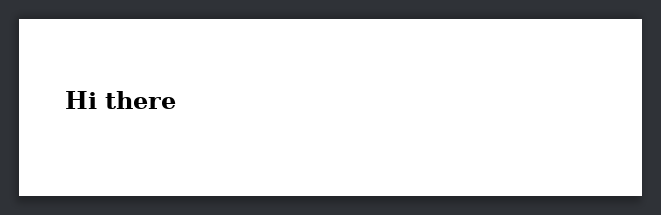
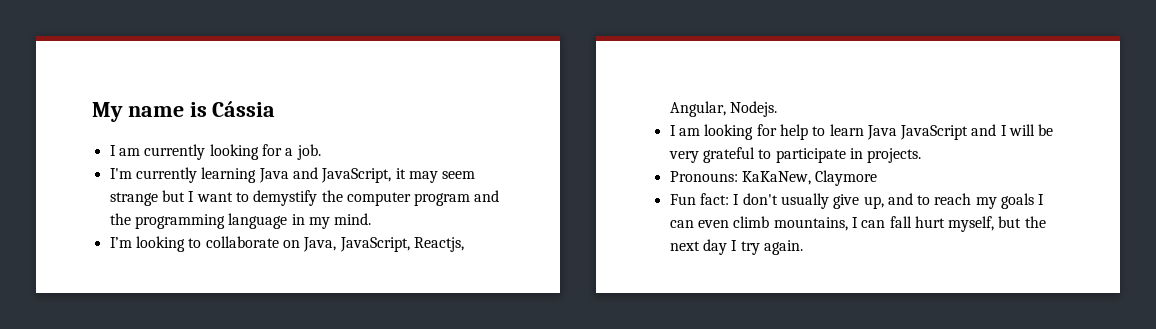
[65,91,176,109] Hi there -> [92,101,276,122] [109,144,321,160] [109,167,476,183] [109,190,500,206] [109,213,372,229] [109,236,464,252] [669,101,777,117] [669,124,1054,140] [668,147,922,163] [669,170,878,186] [669,193,1045,209] [669,216,1046,232] [669,239,803,255] My name is Cássia // I am currently looking for a job. // I'm currently learning Java and JavaScript, it may seem strange but I want to demystify the computer program and the programming language in my mind. // I’m looking to collaborate on Java, JavaScript, Reactjs, Angular, Nodejs. // I am looking for help to learn Java JavaScript and I will be very grateful to participate in projects. // Pronouns: KaKaNew, Claymore // Fun fact: I don't usually give up, and to reach my goals I can even climb mountains, I can fall hurt myself, but the next day I try again.

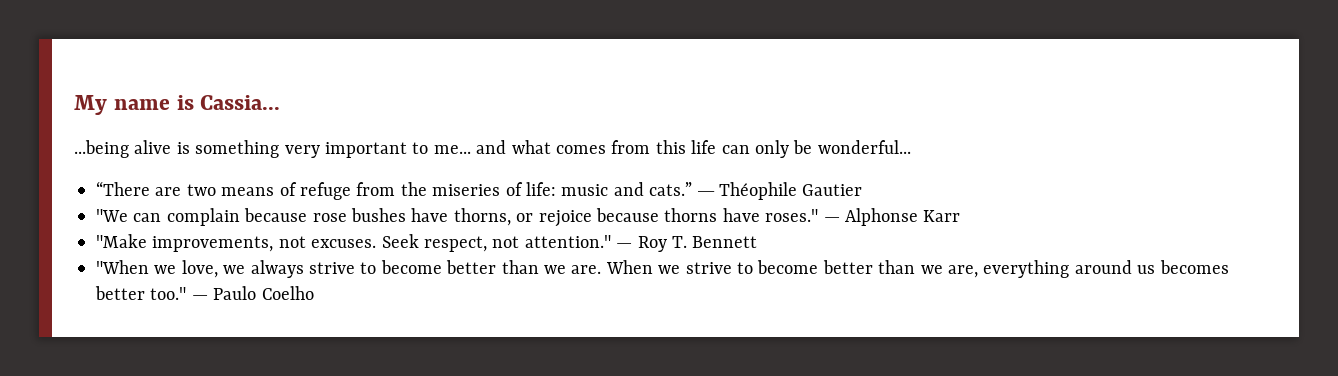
[212,101,276,117] [109,144,321,160] [109,167,476,183] [109,190,500,206] [109,213,372,229] [109,236,464,252] [669,101,777,117] [669,124,1054,140] [668,147,922,163] [669,170,878,186] [669,193,1045,209] [669,216,1046,232] [669,239,803,255] Cássia // I am currently looking for a job. // I'm currently learning Java and JavaScript, it may seem strange but I want to demystify the computer program and the programming language in my mind. // I’m looking to collaborate on Java, JavaScript, Reactjs, Angular, Nodejs. // I am looking for help to learn Java JavaScript and I will be very grateful to participate in projects. // Pronouns: KaKaNew, Claymore // Fun fact: I don't usually give up, and to reach my goals I can even climb mountains, I can fall hurt myself, but the next day I try again. -> [200,95,281,110] [74,140,911,158] [96,181,863,200] [96,208,961,227] [96,234,758,252] [96,260,1229,278] [95,286,314,300] Cassia... // ...being alive is something very important to me... and what comes from this life can only be wonderful... // “There are two means of refuge from the miseries of life: music and cats.” ― Théophile Gautier // "We can complain because rose bushes have thorns, or rejoice because thorns have roses." — Alphonse Karr // "Make improvements, not excuses. Seek respect, not attention." — Roy T. Bennett // "When we love, we always strive to become better than we are. When we strive to become better than we are, everything around us becomes better too." — Paulo Coelho

